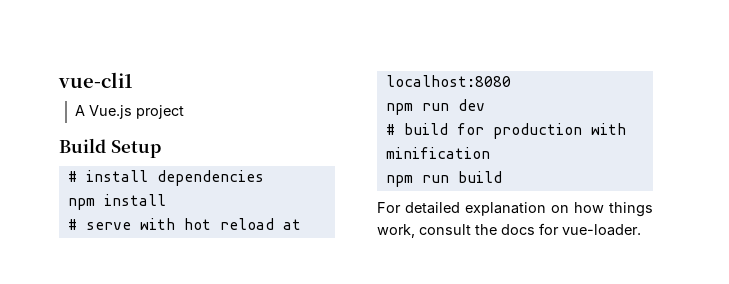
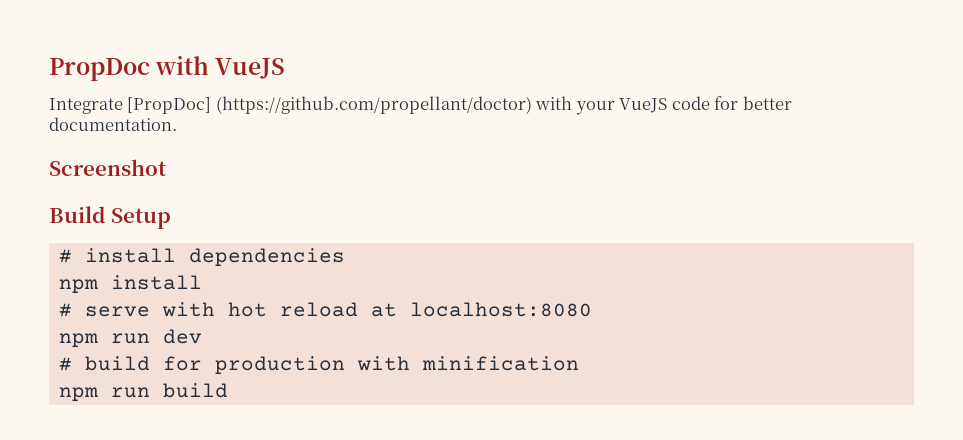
[58,72,133,88] [75,105,185,119] vue-cli1 // A Vue.js project -> [49,56,286,81] [49,96,792,115] [49,117,177,131] [49,159,166,176] PropDoc with VueJS // Integrate [PropDoc] (https://github.com/propellant/doctor) with your VueJS code for better documentation. // Screenshot
[377,202,653,217] [377,223,641,238] // For detailed explanation on how things work, consult the docs for vue-loader. -> (228, 390) none

